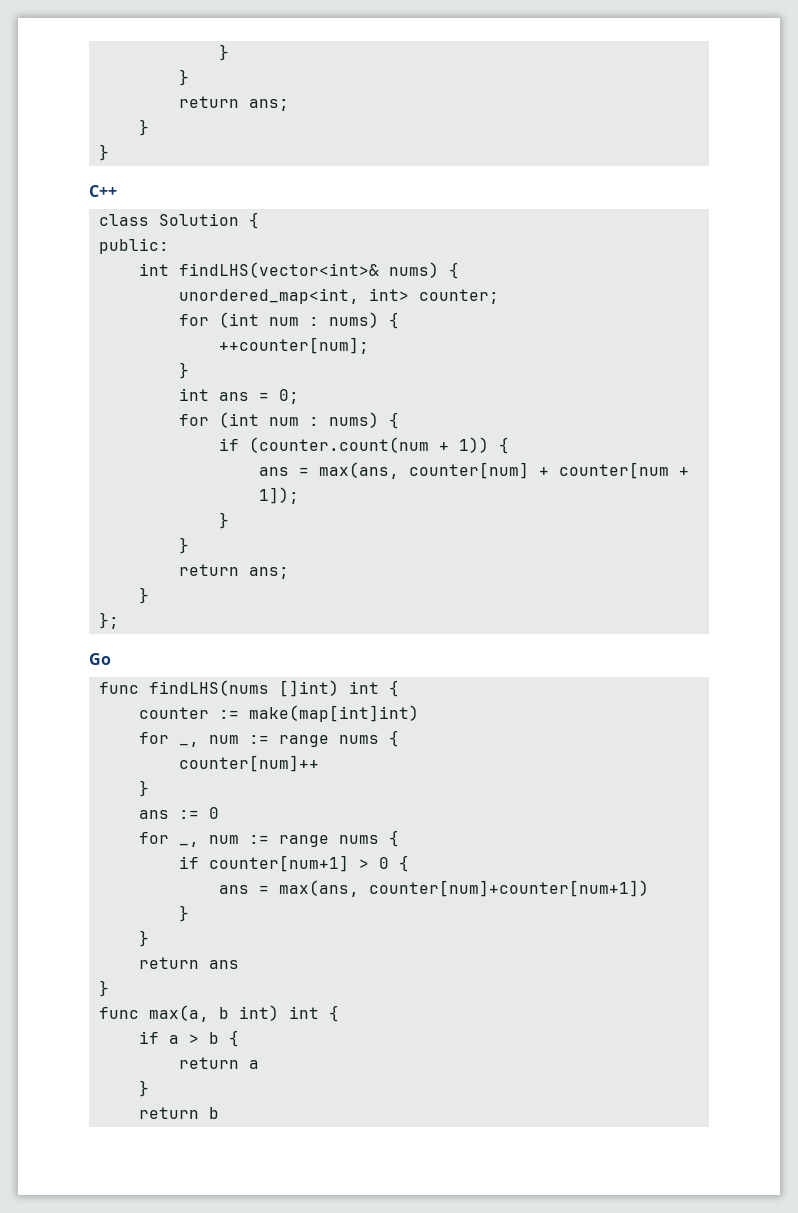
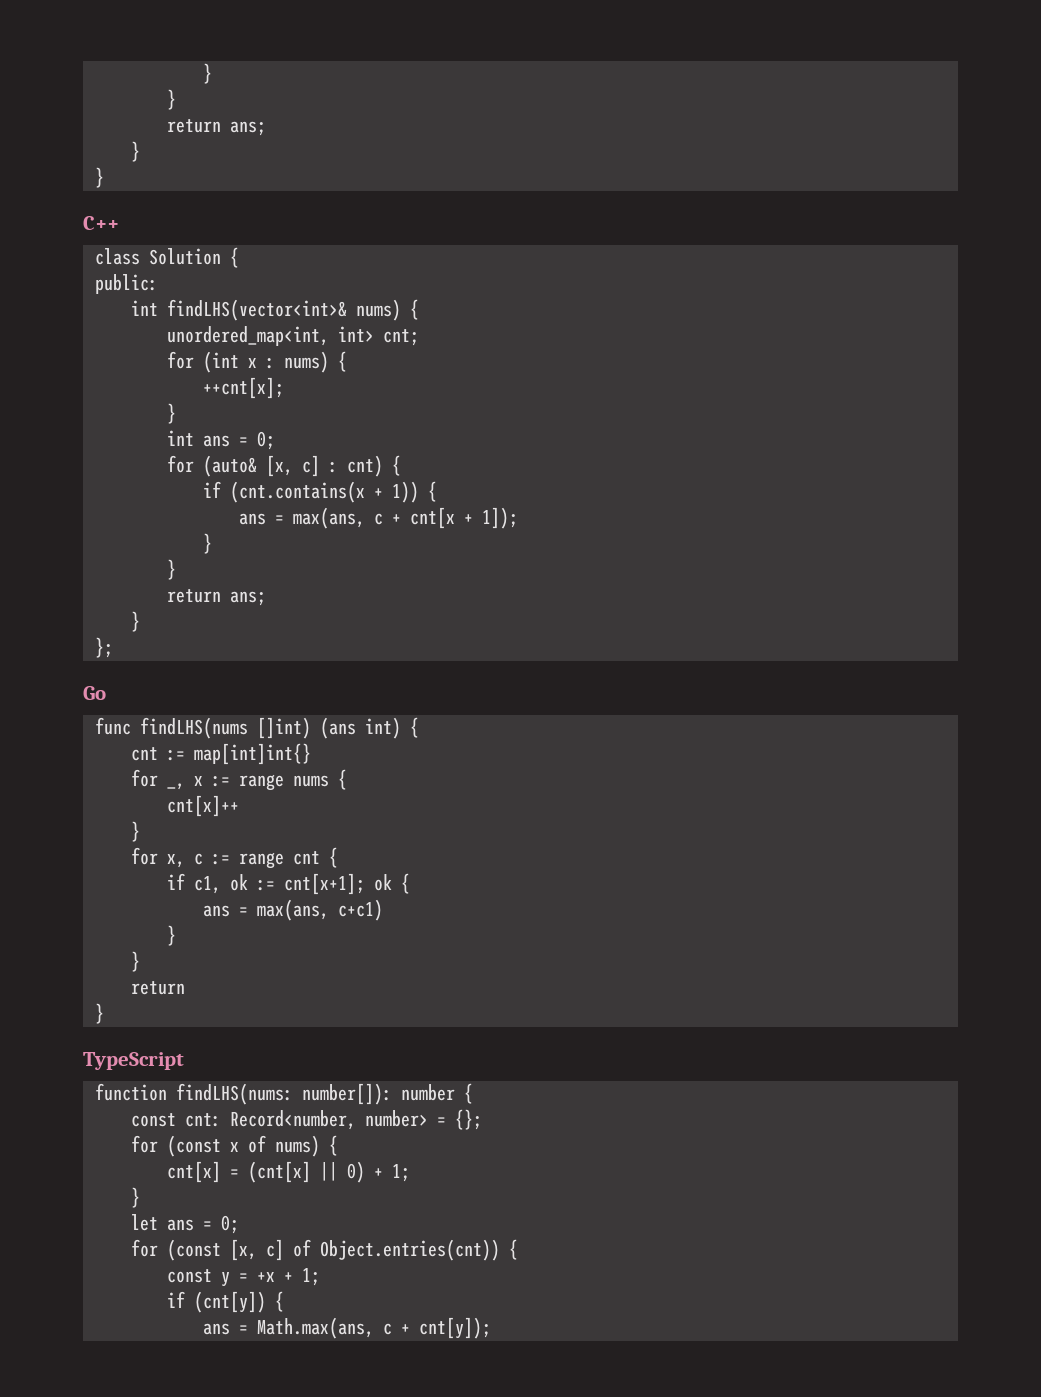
[418,289,499,304] [178,312,399,329] [218,337,369,354] counter; // for (int num : nums) { // ++counter[num]; -> [383,329,420,346] [167,351,348,373] [203,377,285,399] cnt; // for (int x : nums) { // ++cnt[x];
[218,412,399,429] [218,437,429,453] (int num : nums) { // if (counter.count(num -> [203,455,402,477] [203,481,366,503] (auto& [x, c] : cnt) { // if (cnt.contains(x
[408,462,669,479] counter[num] + counter[num -> [374,507,456,529] c + cnt[x
[348,680,399,697] [138,705,419,722] [138,730,399,747] [178,755,319,772] [138,780,149,797] [138,807,219,819] [138,830,399,847] [178,855,409,872] [218,880,649,897] [178,905,189,922] [138,930,149,947] [138,957,239,969] [98,980,109,997] [98,1005,339,1022] [138,1030,239,1047] [178,1057,259,1069] [138,1080,149,1097] [138,1107,219,1119] int { // counter := make(map[int]int) // for _, num := range nums { // counter[num]++ // } // ans := 0 // for _, num := range nums { // if counter[num+1] > 0 { // ans = max(ans, counter[num]+counter[num+1]) // } // } // return ans // } // func max(a, b int) int { // if a > b { // return a // } // return b -> [320,717,420,739] [131,743,312,765] [131,769,348,791] [167,795,240,817] [131,821,141,842] [131,847,339,869] [167,873,411,895] [203,899,384,921] [167,925,177,946] [131,951,141,972] [131,981,186,995] [95,1003,105,1024] [83,1052,184,1070] [95,1083,474,1105] [131,1109,483,1130] [131,1135,339,1157] [167,1161,411,1183] [131,1187,141,1208] [131,1214,240,1234] [131,1239,519,1261] [167,1268,321,1287] [167,1291,285,1313] [203,1317,492,1339] (ans int) { // cnt := map[int]int{} // for _, x := range nums { // cnt[x]++ // } // for x, c := range cnt { // if c1, ok := cnt[x+1]; ok { // ans = max(ans, c+c1) // } // } // return // } // TypeScript // function findLHS(nums: number[]): number { // const cnt: Record<number, number> = {}; // for (const x of nums) { // cnt[x] = (cnt[x] || 0) + 1; // } // let ans = 0; // for (const [x, c] of Object.entries(cnt)) { // const y = +x + 1; // if (cnt[y]) { // ans = Math.max(ans, c + cnt[y]);

